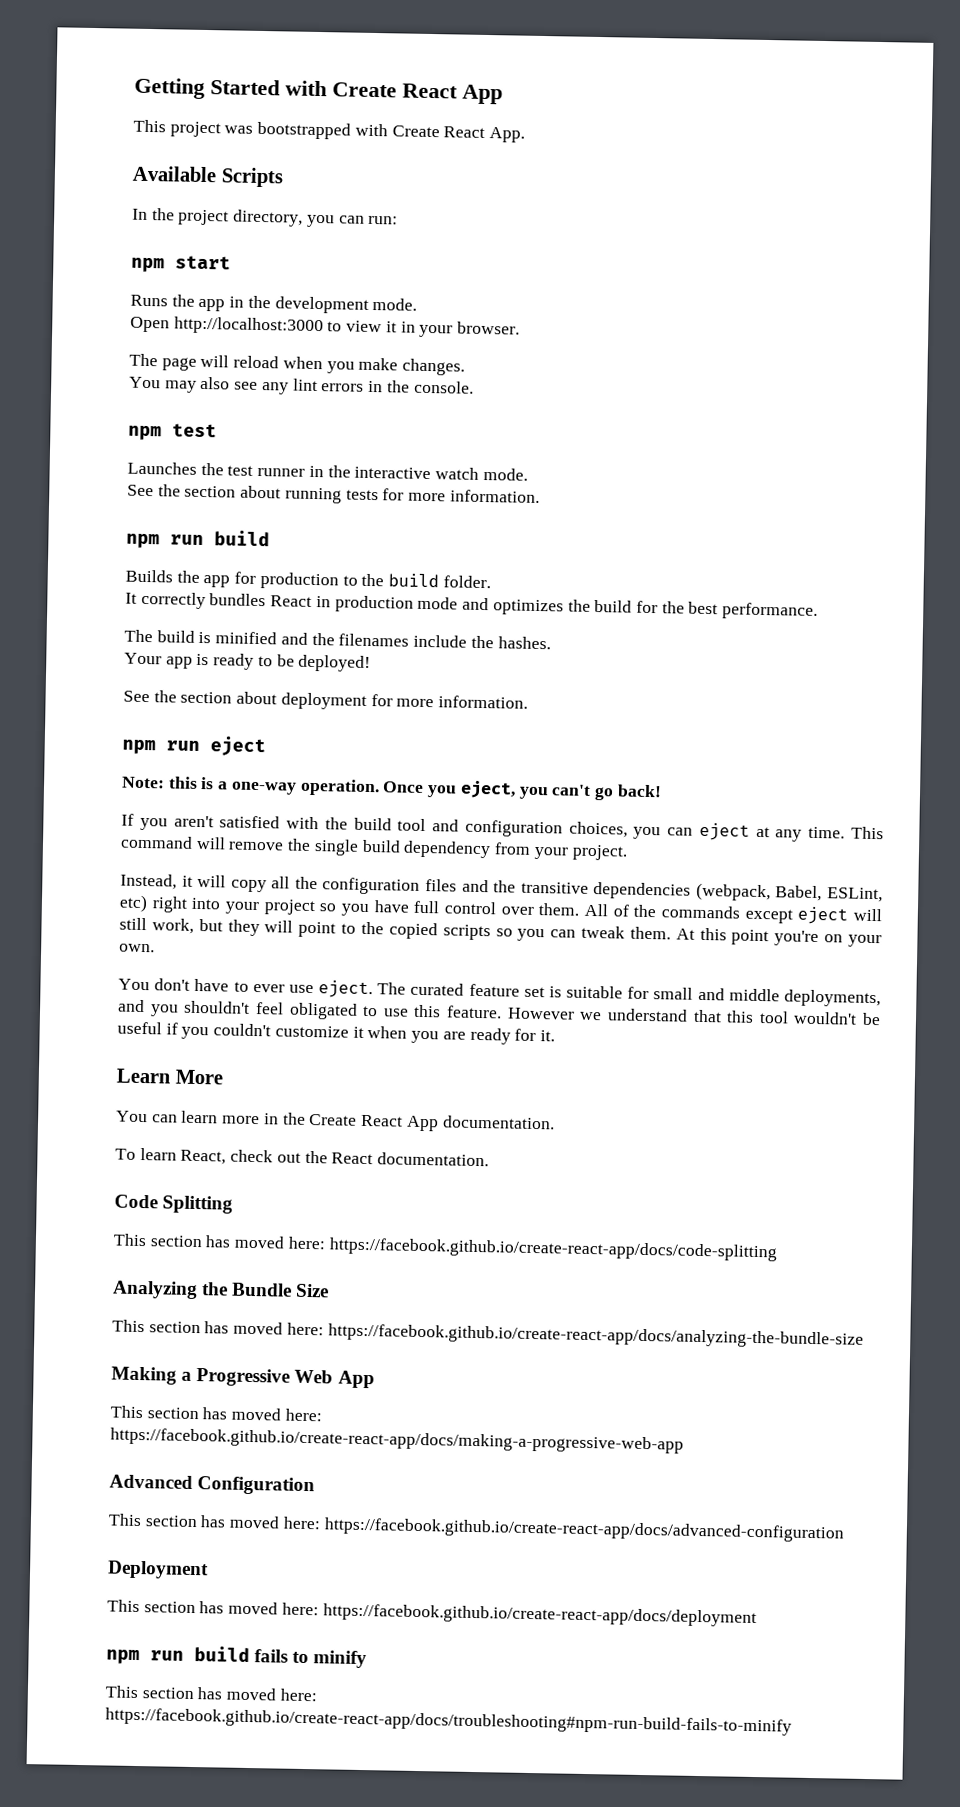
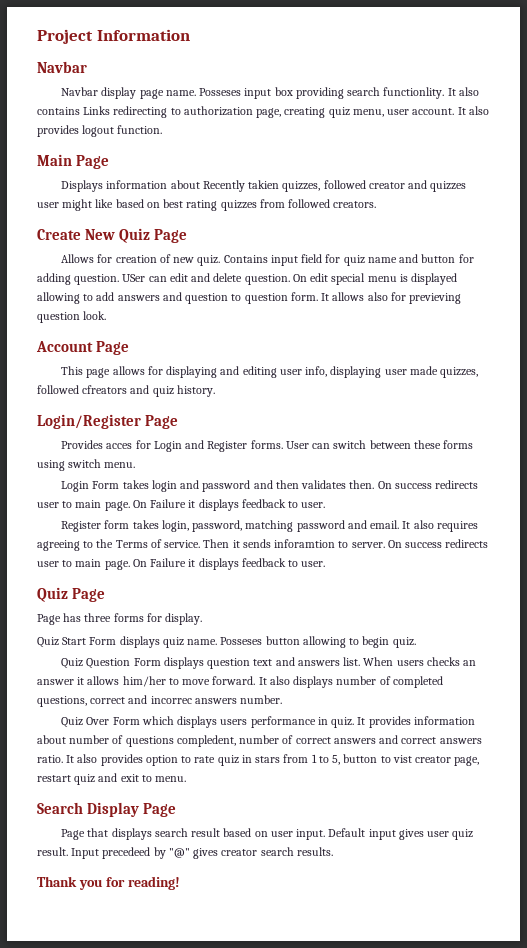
[134,77,503,105] [133,119,526,143] [132,165,284,188] [132,208,399,228] [131,255,231,273] [130,294,418,314] [130,316,521,338] [129,353,466,376] [129,376,474,395] [128,423,217,441] [127,461,528,481] [127,484,540,504] [126,530,270,549] [125,569,491,590] [125,591,819,620] [124,629,551,650] [124,652,372,673] [123,690,529,710] [122,736,266,757] [122,776,662,801] [121,813,884,842] [120,835,628,861] [120,873,883,903] [119,894,882,925] [119,917,883,948] [119,943,155,953] [118,978,881,1008] [118,999,881,1026] [117,1021,555,1045] [116,1068,223,1085] [116,1110,555,1132] [115,1147,490,1167] [114,1194,234,1214] [113,1233,777,1262] [112,1280,330,1300] [112,1319,864,1349] [111,1366,375,1389] [110,1405,322,1422] [110,1427,684,1454] [109,1474,316,1496] [108,1513,844,1543] [107,1560,209,1580] [107,1599,757,1628] [106,1646,368,1669] [105,1685,317,1702] [105,1707,792,1736] Getting Started with Create React App // This project was bootstrapped with Create React App. // Available Scripts // In the project directory, you can run: // npm start // Runs the app in the development mode. // Open http://localhost:3000 to view it in your browser. // The page will reload when you make changes. // You may also see any lint errors in the console. // npm test // Launches the test runner in the interactive watch mode. // See the section about running tests for more information. // npm run build // Builds the app for production to the build folder. // It correctly bundles React in production mode and optimizes the build for the best performance. // The build is minified and the filenames include the hashes. // Your app is ready to be deployed! // See the section about deployment for more information. // npm run eject // Note: this is a one-way operation. Once you eject, you can't go back! // If you aren't satisfied with the build tool and configuration choices, you can eject at any time. This command will remove the single build dependency from your project. // Instead, it will copy all the configuration files and the transitive dependencies (webpack, Babel, ESLint, etc) right into your project so you have full control over them. All of the commands except eject will still work, but they will point to the copied scripts so you can tweak them. At this point you're on your own. // You don't have to ever use eject. The curated feature set is suitable for small and middle deployments, and you shouldn't feel obligated to use this feature. However we understand that this tool wouldn't be useful if you couldn't customize it when you are ready for it. // Learn More // You can learn more in the Create React App documentation. // To learn React, check out the React documentation. // Code Splitting // This section has moved here: https://facebook.github.io/create-react-app/docs/code-splitting // Analyzing the Bundle Size // This section has moved here: https://facebook.github.io/create-react-app/docs/analyzing-the-bundle-size // Making a Progressive Web App // This section has moved here: https://facebook.github.io/create-react-app/docs/making-a-progressive-web-app // Advanced Configuration // This section has moved here: https://facebook.github.io/create-react-app/docs/advanced-configuration // Deployment // This section has moved here: https://facebook.github.io/create-react-app/docs/deployment // npm run build fails to minify // This section has moved here: https://facebook.github.io/create-react-app/docs/troubleshooting#npm-run-build-fails-to-minify -> [37,29,190,44] [37,61,87,73] [61,87,479,99] [37,106,489,118] [37,125,163,137] [37,154,110,169] [61,180,467,192] [37,199,377,211] [37,228,188,243] [61,254,474,266] [37,273,458,285] [37,292,462,304] [37,311,107,323] [36,341,130,355] [61,366,479,378] [37,385,215,397] [37,414,179,429] [61,440,474,452] [37,459,136,471] [61,480,479,492] [37,499,326,511] [61,520,478,532] [37,539,489,551] [37,558,326,570] [37,587,106,602] [37,613,203,625] [37,636,416,648] [61,657,477,669] [37,676,443,688] [37,695,283,707] [61,716,475,728] [37,735,482,747] [37,754,480,766] [37,773,187,785] [37,802,177,817] [61,828,474,840] [37,847,333,859] [37,876,180,890] Project Information // Navbar // Navbar display page name. Posseses input box providing search functionlity. It also contains Links redirecting to authorization page, creating quiz menu, user account. It also provides logout function. // Main Page // Displays information about Recently takien quizzes, followed creator and quizzes user might like based on best rating quizzes from followed creators. // Create New Quiz Page // Allows for creation of new quiz. Contains input field for quiz name and button for adding question. USer can edit and delete question. On edit special menu is displayed allowing to add answers and question to question form. It allows also for previeving question look. // Account Page // This page allows for displaying and editing user info, displaying user made quizzes, followed cfreators and quiz history. // Login/Register Page // Provides acces for Login and Register forms. User can switch between these forms using switch menu. // Login Form takes login and password and then validates then. On success redirects user to main page. On Failure it displays feedback to user. // Register form takes login, password, matching password and email. It also requires agreeing to the Terms of service. Then it sends inforamtion to server. On success redirects user to main page. On Failure it displays feedback to user. // Quiz Page // Page has three forms for display. // Quiz Start Form displays quiz name. Posseses button allowing to begin quiz. // Quiz Question Form displays question text and answers list. When users checks an answer it allows him/her to move forward. It also displays number of completed questions, correct and incorrec answers number. // Quiz Over Form which displays users performance in quiz. It provides information about number of questions compledent, number of correct answers and correct answers ratio. It also provides option to rate quiz in stars from 1 to 5, button to vist creator page, restart quiz and exit to menu. // Search Display Page // Page that displays search result based on user input. Default input gives user quiz result. Input precedeed by "@" gives creator search results. // Thank you for reading!

